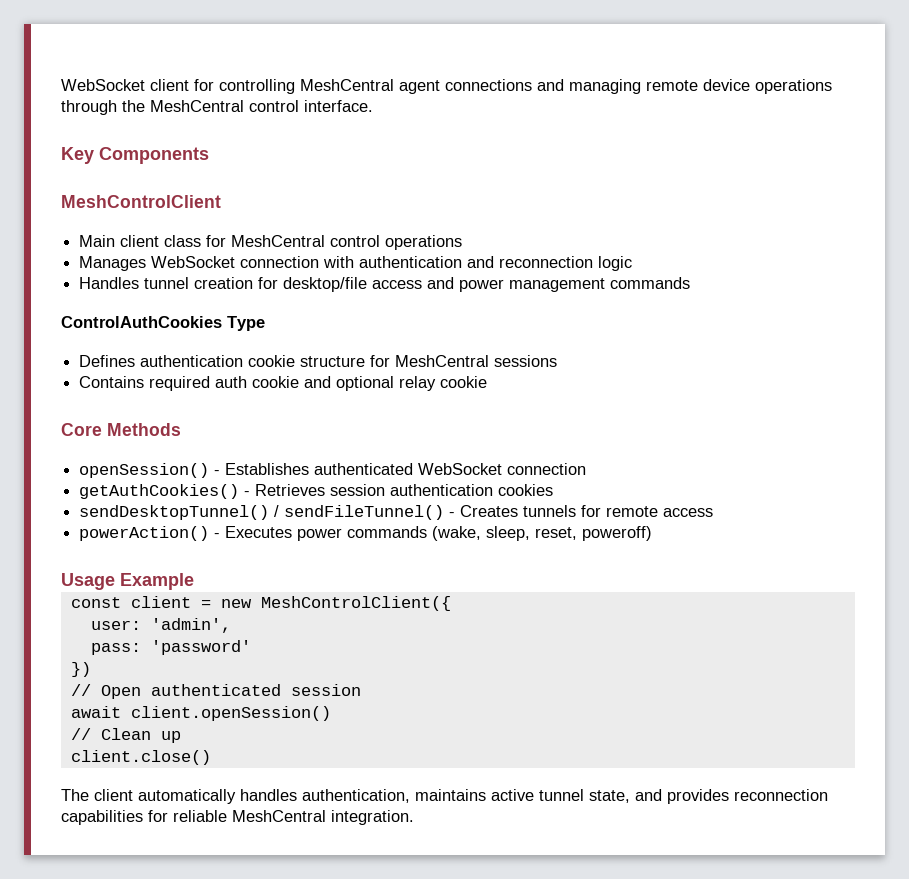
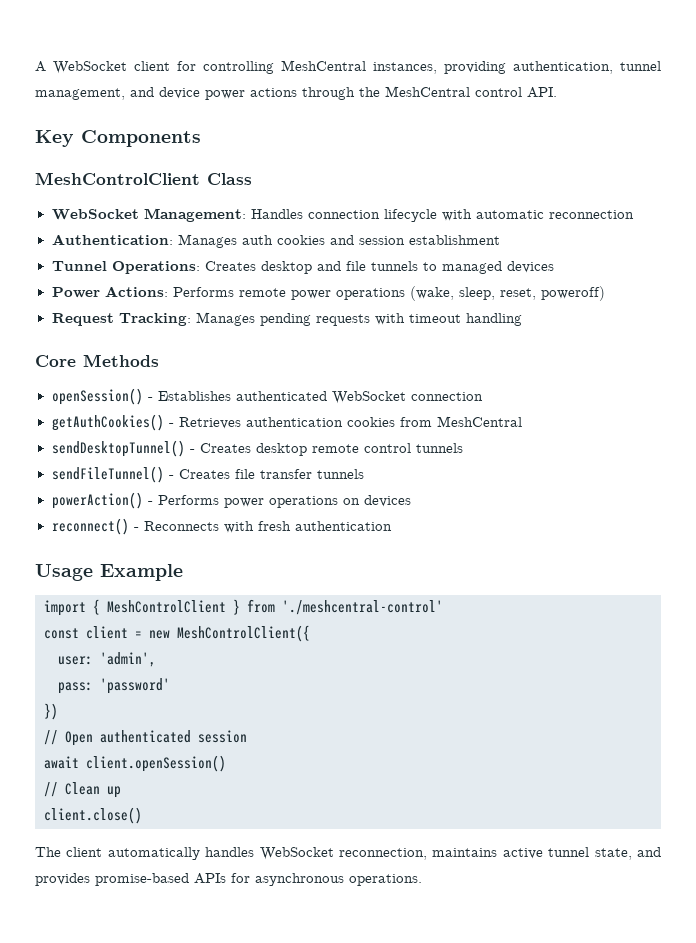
(61, 85) none -> [35,61,46,72] A
[399,79,832,94] agent connections and managing remote device operations -> [373,61,661,74] [35,87,297,100] instances, providing authentication, tunnel management, and device power actions
[304,100,373,112] interface. -> [527,87,557,98] API.
[79,235,463,250] [79,256,633,271] [79,277,691,292] [61,316,265,331] [79,355,558,367] [79,376,488,391] // Main client class for MeshCentral control operations // Manages WebSocket connection with authentication and reconnection logic // Handles tunnel creation for desktop/file access and power management commands // ControlAuthCookies Type // Defines authentication cookie structure for MeshCentral sessions // Contains required auth cookie and optional relay cookie -> [207,173,252,185] [51,208,634,222] [51,234,500,248] [51,261,554,274] [51,286,605,301] [51,312,522,326] Class // WebSocket Management: Handles connection lifecycle with automatic reconnection // Authentication: Manages auth cookies and session establishment // Tunnel Operations: Creates desktop and file tunnels to managed devices // Power Actions: Performs remote power operations (wake, sleep, reset, poweroff) // Request Tracking: Manages pending requests with timeout handling
[330,484,386,496] session -> (241, 423) none
(554, 490) none -> [399,416,522,427] from MeshCentral
[274,505,280,517] / -> [189,443,463,456] - Creates desktop remote control tunnels //
[523,505,714,517] tunnels for remote access -> [234,469,364,479] file transfer tunnels
[225,526,653,541] [61,573,194,590] Executes power commands (wake, sleep, reset, poweroff) // Usage Example -> [157,495,411,508] [51,518,392,535] [35,564,183,581] [44,599,443,616] Performs power operations on devices // reconnect() - Reconnects with fresh authentication // Usage Example // import { MeshControlClient } from './meshcentral-control'
[302,789,410,803] authentication, -> [259,847,427,860] WebSocket reconnection,
[734,789,828,801] [61,810,414,825] reconnection capabilities for reliable MeshCentral integration. -> [95,873,422,886] promise-based APIs for asynchronous operations.

